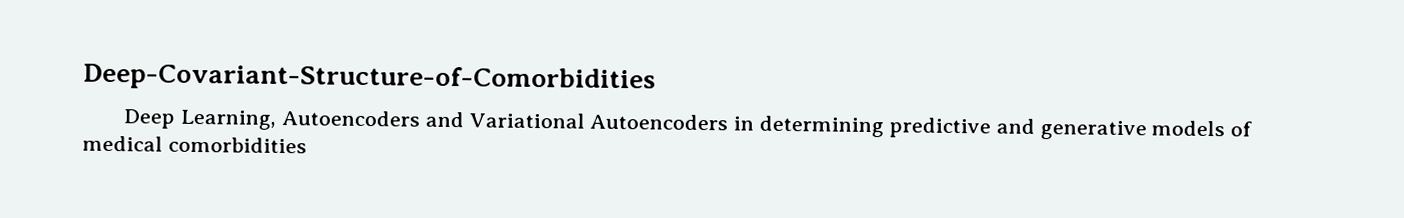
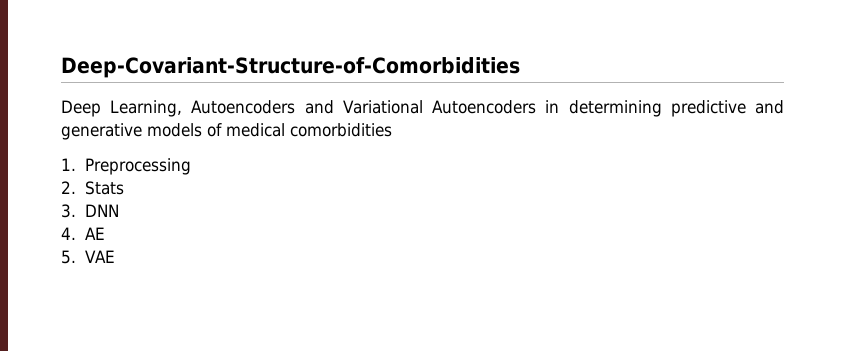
(307, 145) none -> [61,158,191,175] [61,181,124,195] [61,204,119,218] [61,227,105,240] [61,250,115,264] // 1. Preprocessing // 2. Stats // 3. DNN // 4. AE // 5. VAE

